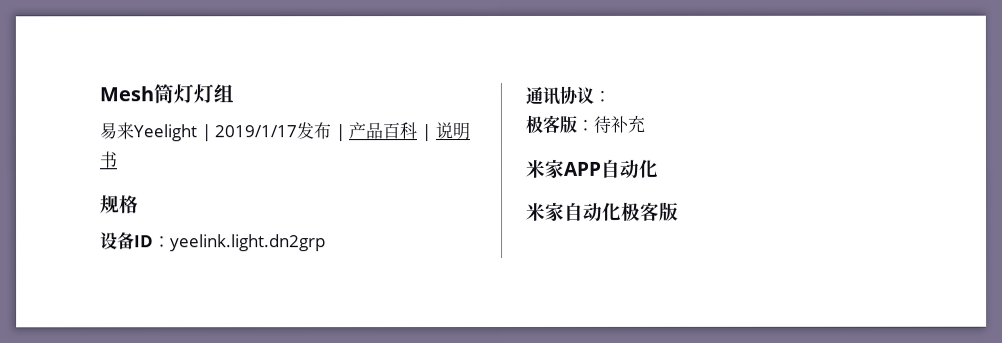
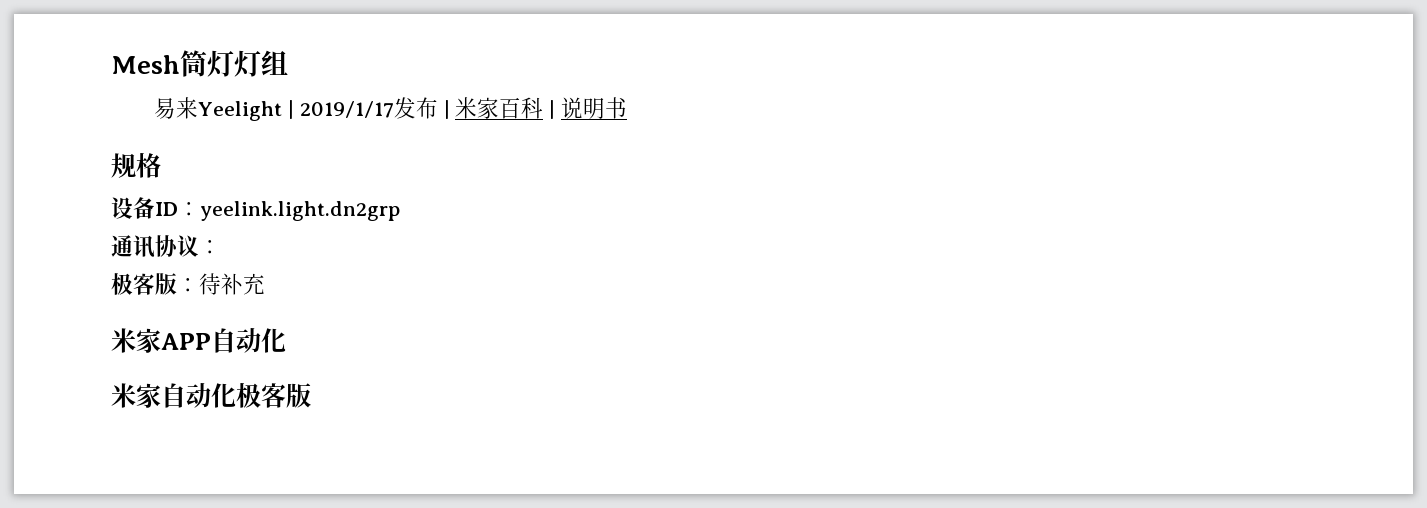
[348,122,384,140] 产品 -> [455,97,500,119] 米家

